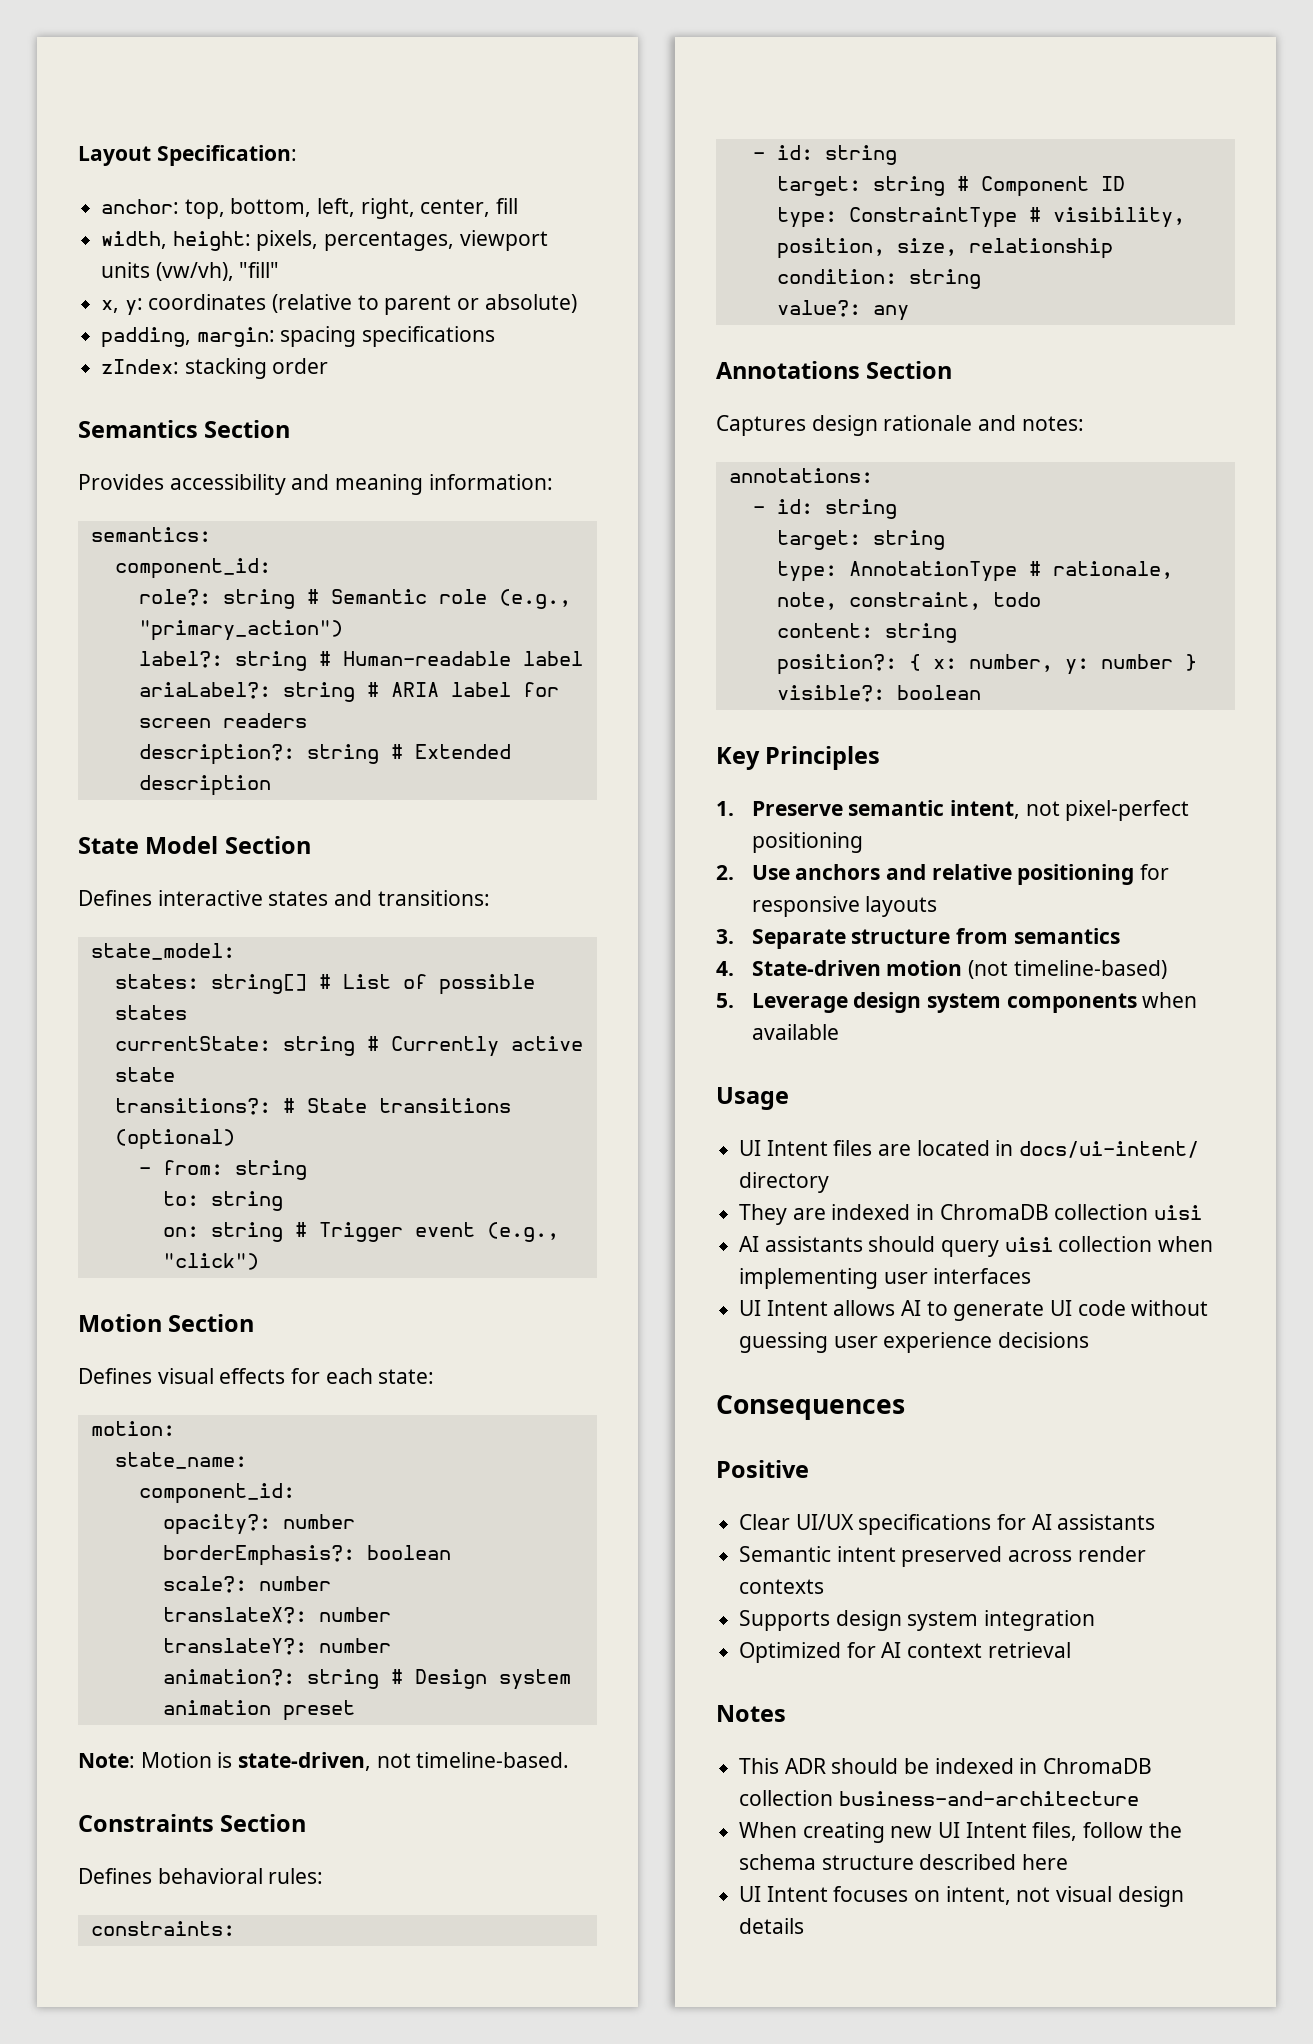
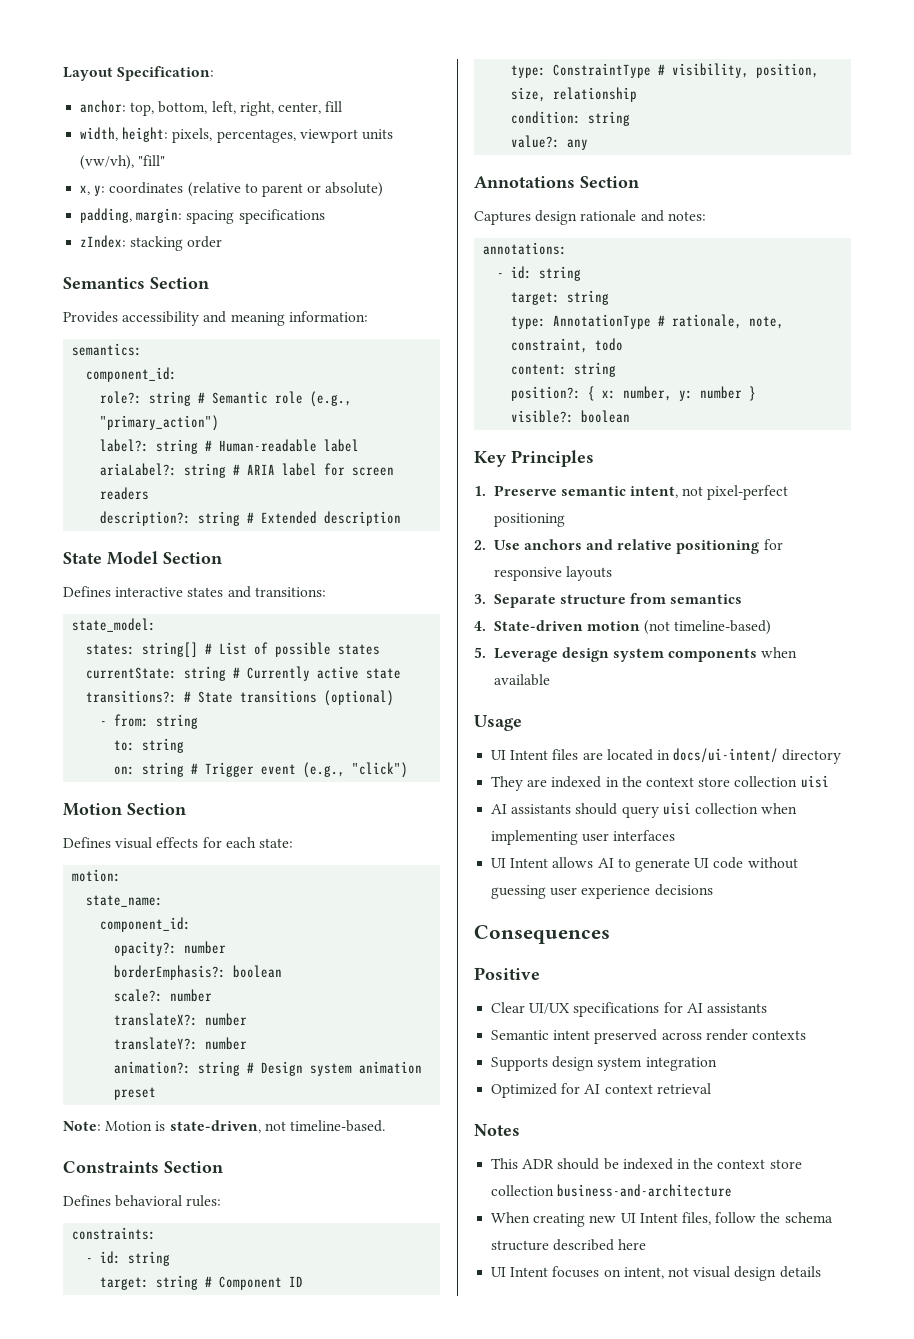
[939,1204,1049,1220] ChromaDB -> [621,776,731,787] the context store
[1043,1758,1153,1774] ChromaDB -> [693,1158,802,1169] the context store

